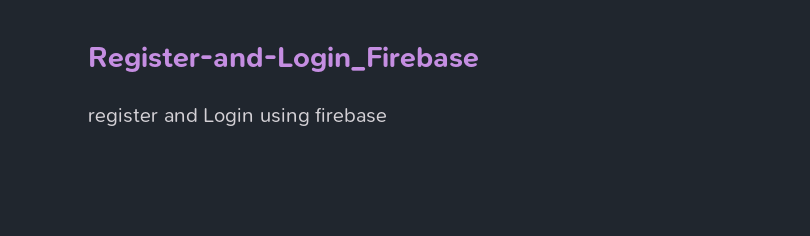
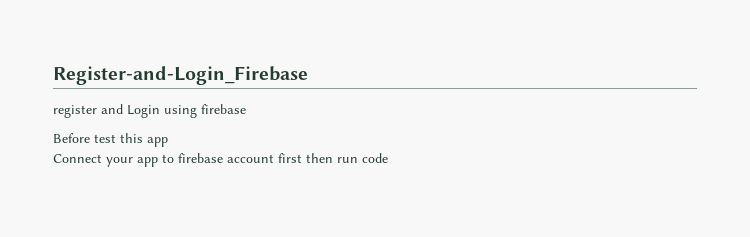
(388, 115) none -> [53,133,168,147] [53,153,388,167] // Before test this app // Connect your app to firebase account first then run code

